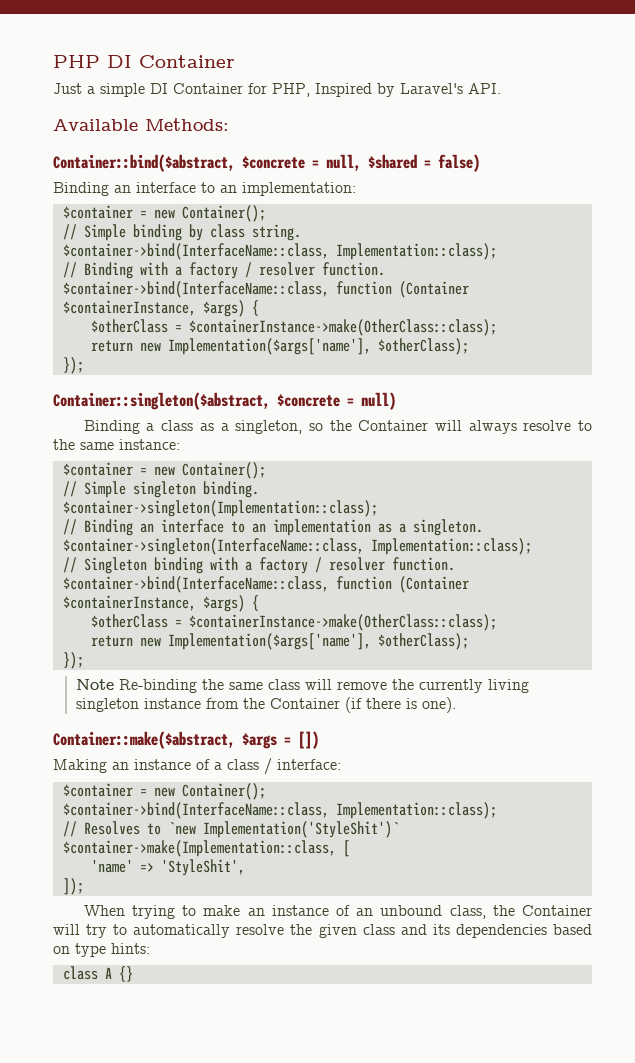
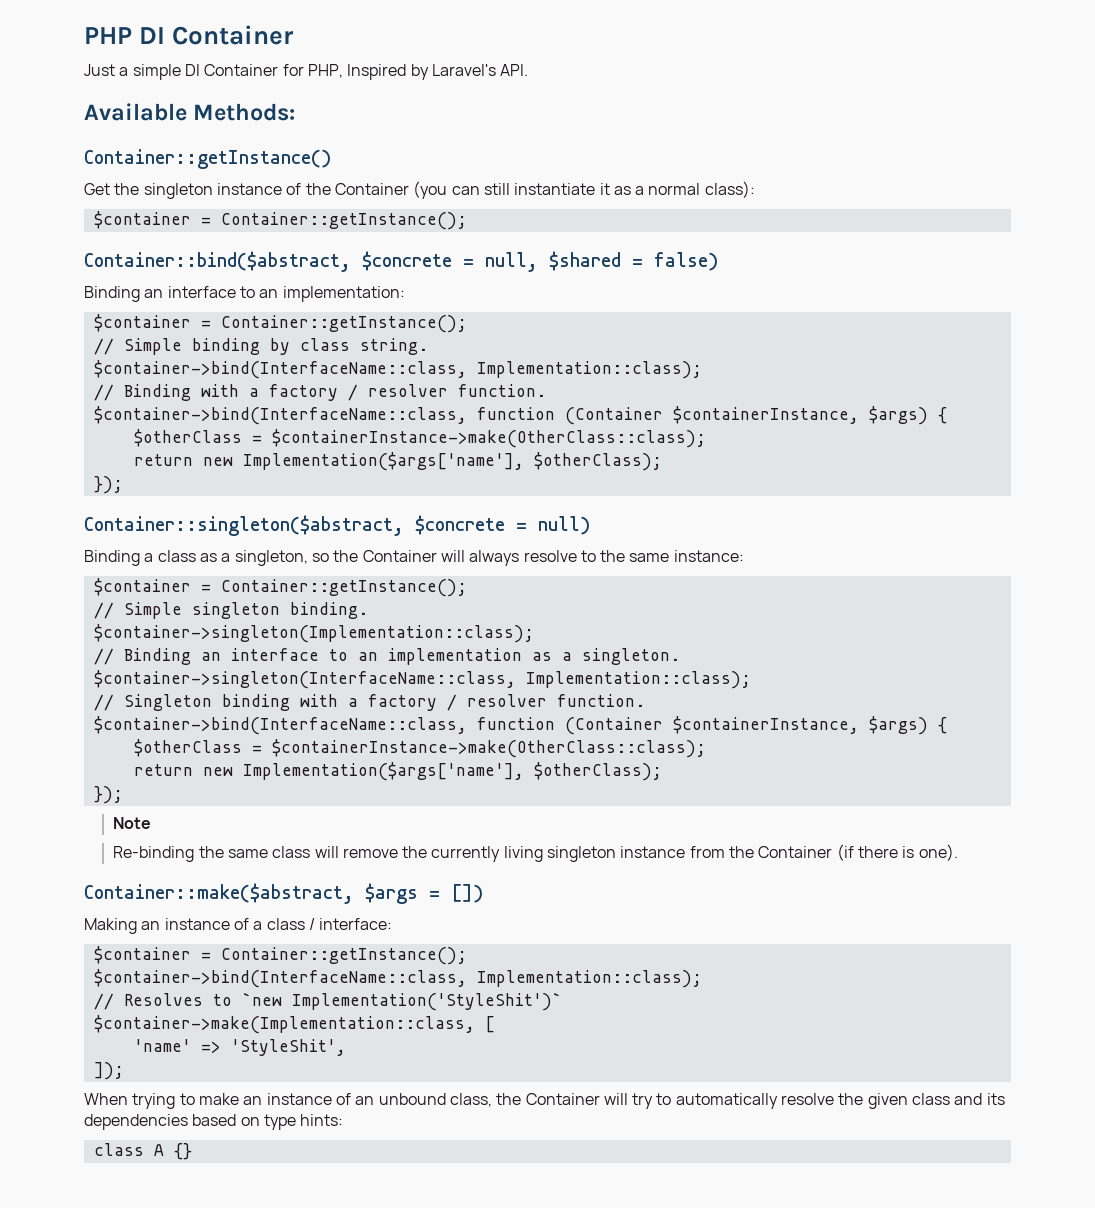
(229, 124) none -> [84,149,331,169] [84,181,755,199] [93,211,467,230] // Container::getInstance() // Get the singleton instance of the Container (you can still instantiate it as a normal class): // $container = Container::getInstance();
[153,205,266,222] new Container(); -> [220,315,467,333] Container::getInstance();
[153,462,266,479] new Container(); -> [220,579,467,597] Container::getInstance();
(114, 684) none -> (152, 823) //
[153,783,266,800] new Container(); -> [220,947,467,965] Container::getInstance();

